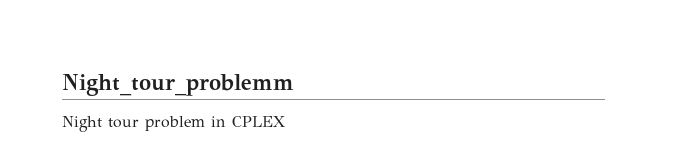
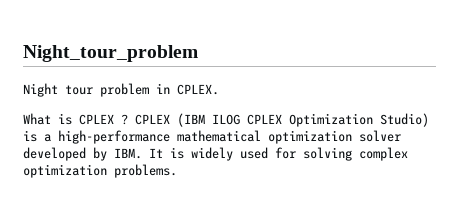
[62,74,294,96] Night_tour_problemm -> [23,45,198,62] Night_tour_problem
[232,116,285,127] CPLEX -> [177,84,219,95] [23,113,429,127] [23,130,401,144] [23,147,408,161] [23,164,177,178] CPLEX. // What is CPLEX ? CPLEX (IBM ILOG CPLEX Optimization Studio) is a high-performance mathematical optimization solver developed by IBM. It is widely used for solving complex optimization problems.

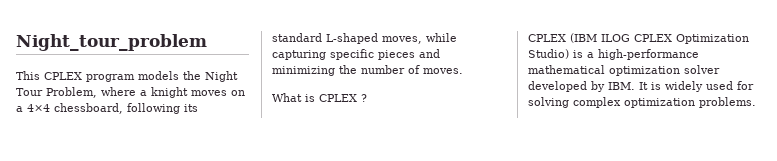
[23,83,219,97] Night tour problem in CPLEX. -> [16,71,238,82] [16,87,245,98] [16,103,198,114] [272,33,457,44] [272,49,440,60] [272,65,463,76] This CPLEX program models the Night Tour Problem, where a knight moves on a 4×4 chessboard, following its standard L-shaped moves, while capturing specific pieces and minimizing the number of moves.
(128, 119) none -> (367, 98) //

